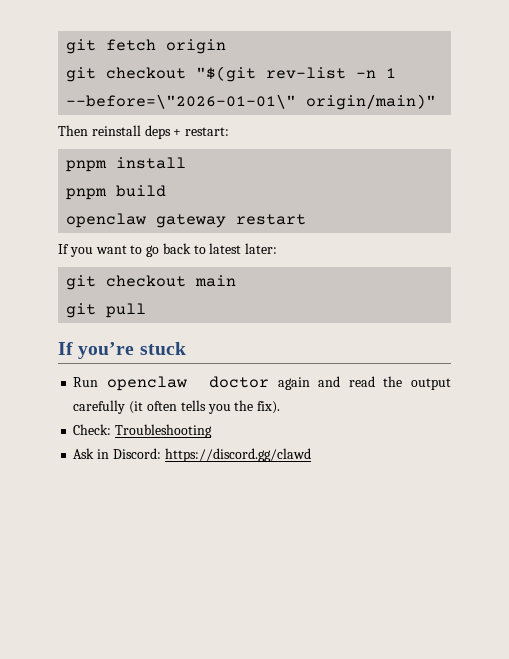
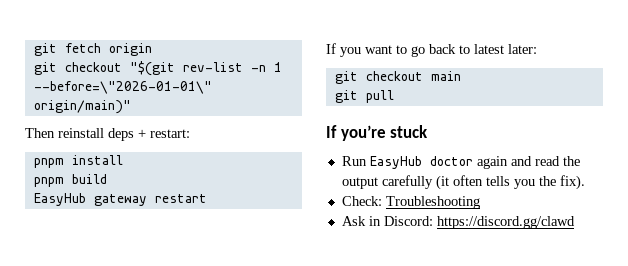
[66,213,147,228] openclaw -> [33,193,86,206] EasyHub
[106,376,187,391] openclaw -> [369,156,422,169] EasyHub

